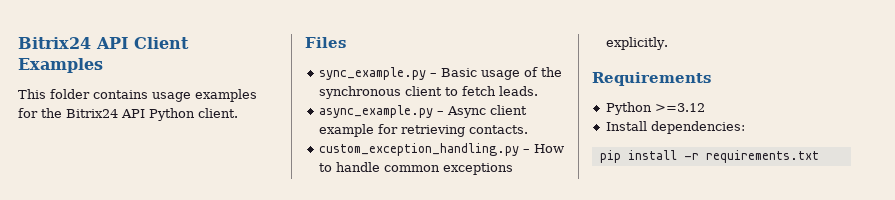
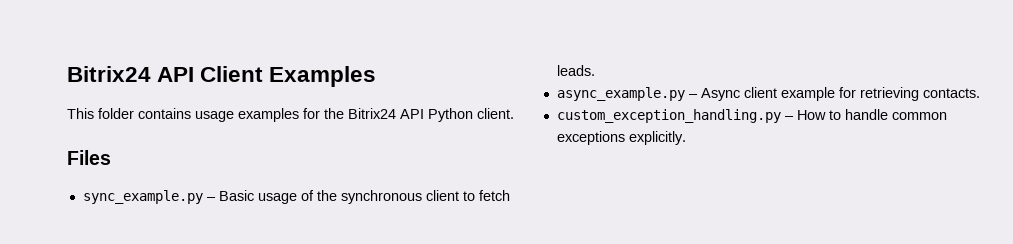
[592,72,711,86] [605,102,705,115] [605,121,745,134] [599,150,819,163] // Requirements // Python >=3.12 // Install dependencies: // pip install -r requirements.txt -> (686, 138) none

